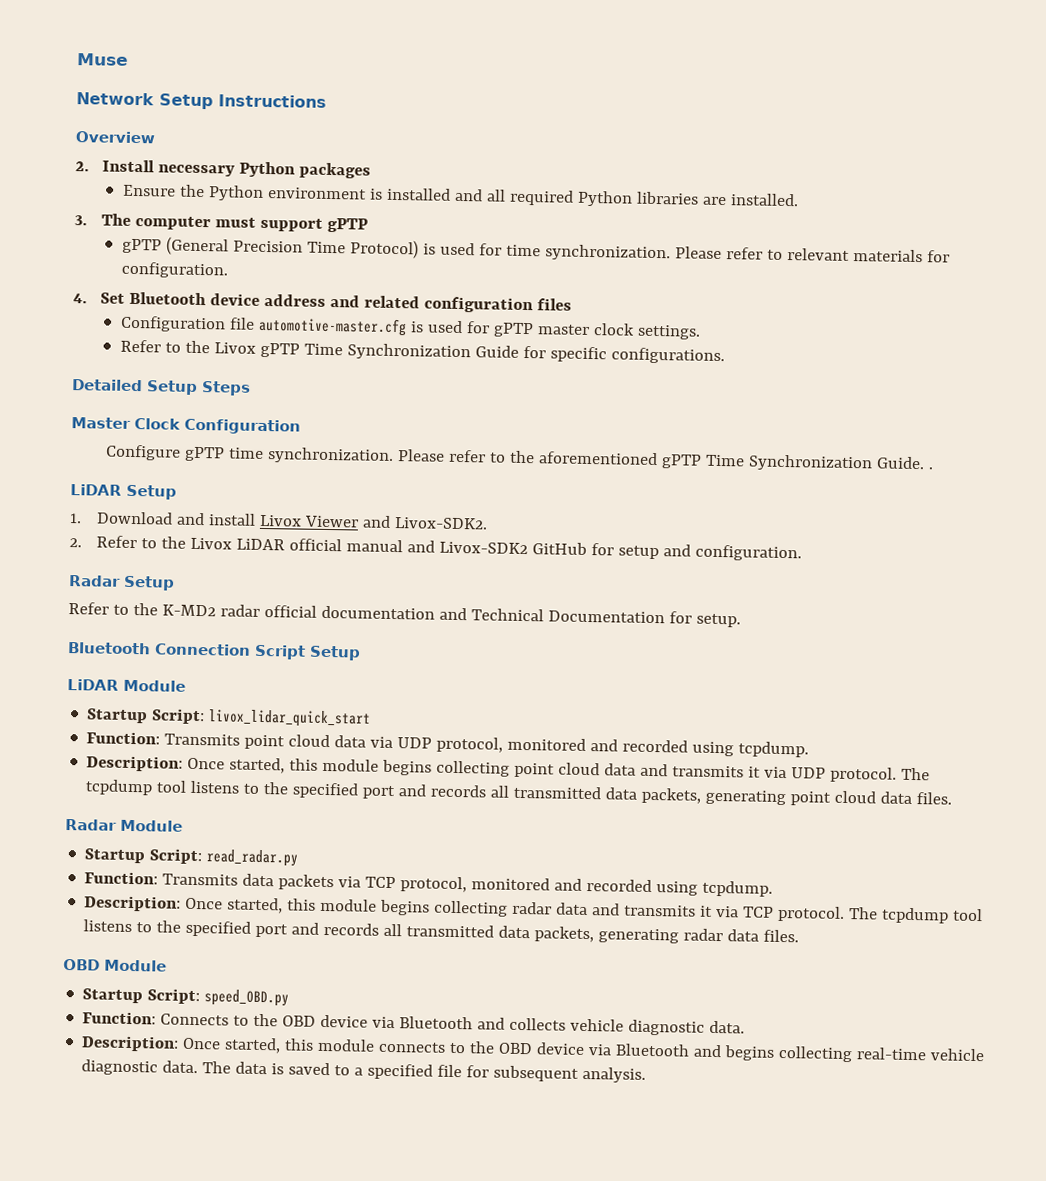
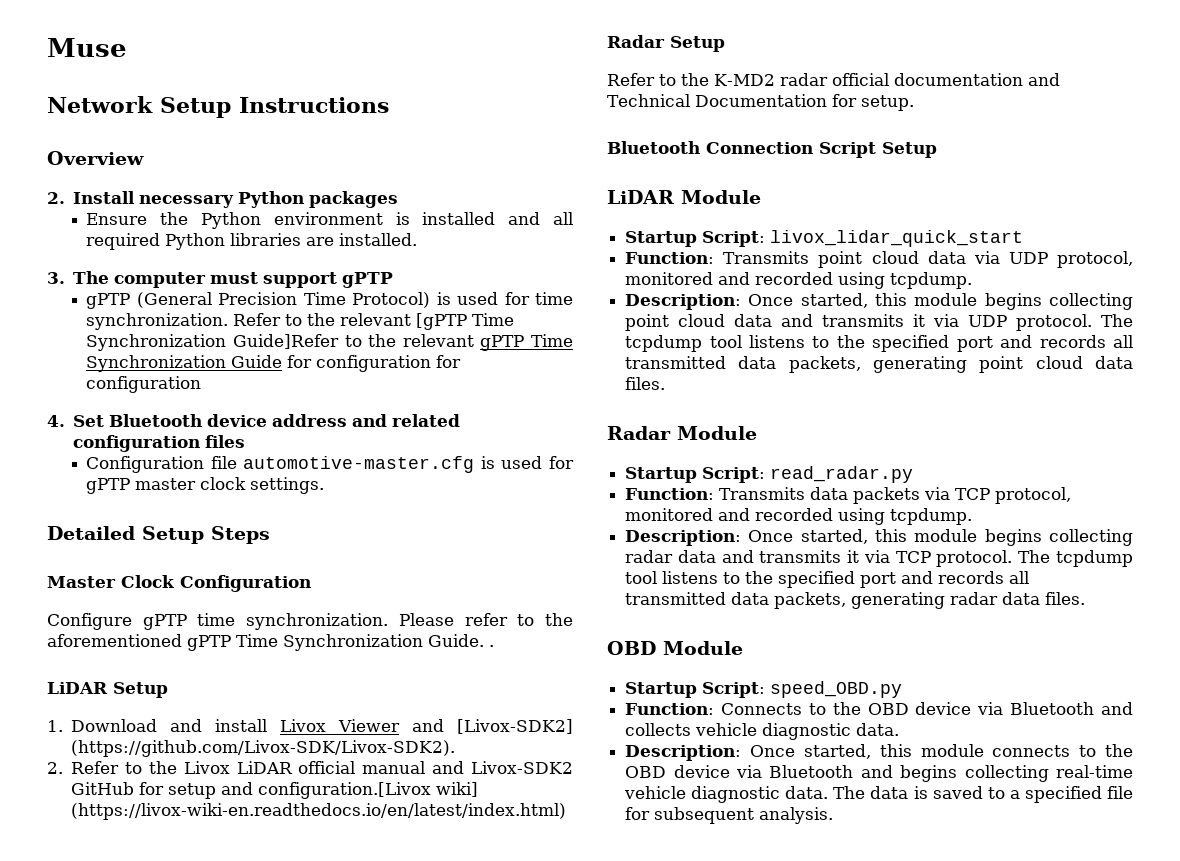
[674,246,950,263] [120,261,228,279] Please refer to relevant materials for configuration. -> [233,313,515,330] [86,334,573,351] [86,355,462,372] [86,376,202,393] Refer to the relevant [gPTP Time Synchronization Guide]Refer to the relevant gPTP Time Synchronization Guide for configuration for configuration
[119,339,725,365] // Refer to the Livox gPTP Time Synchronization Guide for specific configurations. -> (325, 485) none
[394,517,489,530] Livox-SDK2. -> [456,719,573,734] [71,740,456,757] [Livox-SDK2] (https://github.com/Livox-SDK/Livox-SDK2).
[695,544,803,562] configuration. -> [258,782,479,799] [71,803,567,820] configuration.[Livox wiki] (https://livox-wiki-en.readthedocs.io/en/latest/index.html)

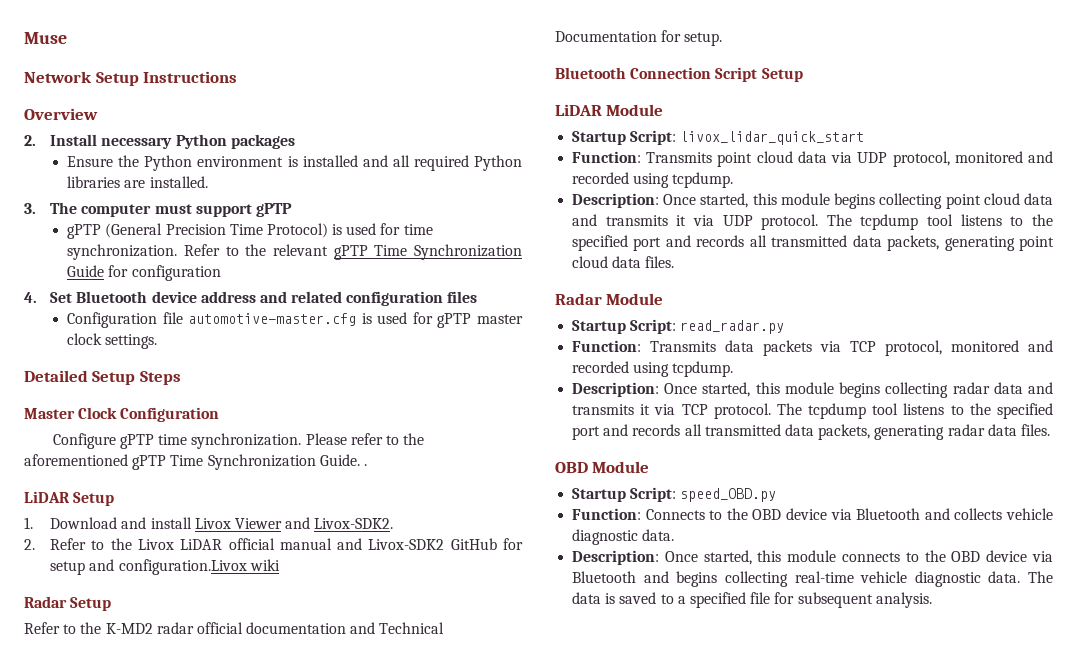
[416,313,515,330] [86,334,474,351] [gPTP Time Synchronization Guide]Refer to the relevant -> (328, 250) none
[436,355,462,368] [86,376,202,393] for configuration -> (221, 273) none
[456,719,573,734] [71,740,456,757] [Livox-SDK2] (https://github.com/Livox-SDK/Livox-SDK2). -> [314,518,394,529] Livox-SDK2.
[258,782,479,799] [71,803,567,820] configuration.[Livox wiki] (https://livox-wiki-en.readthedocs.io/en/latest/index.html) -> [118,559,280,575] configuration.Livox wiki

